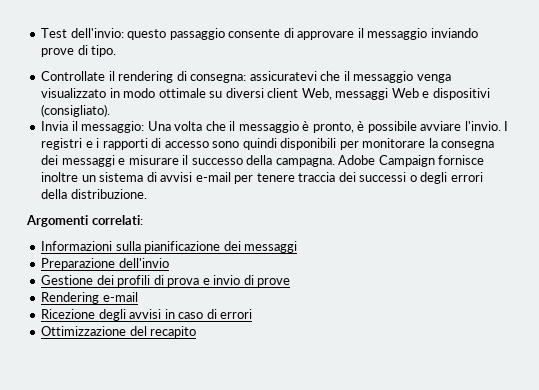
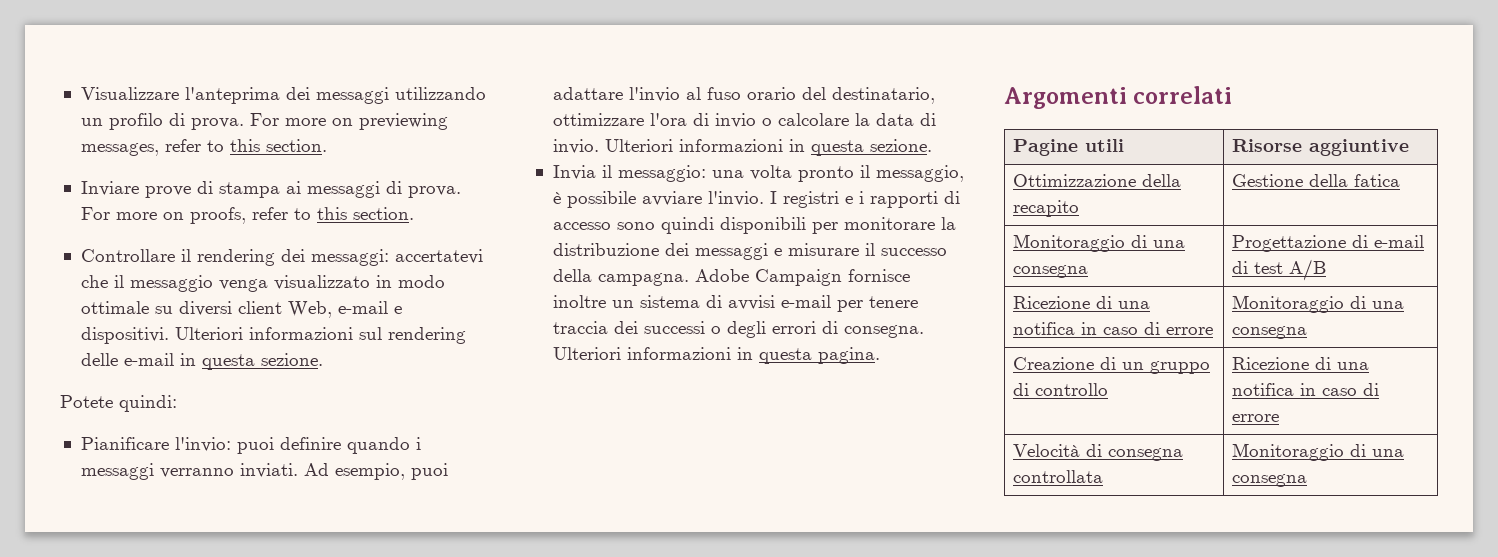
[41,28,478,40] [41,45,117,57] [41,71,317,83] Test dell'invio: questo passaggio consente di approvare il messaggio inviando prove di tipo. // Controllate il rendering di consegna: assicuratevi -> [80,87,486,104] [80,113,448,130] [80,139,327,156] [80,181,461,198] [80,207,414,224] [80,249,483,266] Visualizzare l'anteprima dei messaggi utilizzando un profilo di prova. For more on previewing messages, refer to this section. // Inviare prove di stampa ai messaggi di prova. For more on proofs, refer to this section. // Controllare il rendering dei messaggi: accertatevi
[335,88,490,100] [41,104,111,117] [41,121,354,133] messaggi Web e dispositivi (consigliato). // Invia il messaggio: Una volta che il messaggio è pronto, -> [337,301,402,314] [80,327,466,344] [80,353,323,370] [60,395,177,412] [80,437,421,454] [80,463,448,480] [552,87,935,104] [552,113,936,128] [552,139,932,156] [552,165,964,182] e-mail e dispositivi. Ulteriori informazioni sul rendering delle e-mail in questa sezione. // Potete quindi: // Pianificare l'invio: puoi definire quando i messaggi verranno inviati. Ad esempio, puoi adattare l'invio al fuso orario del destinatario, ottimizzare l'ora di invio o calcolare la data di invio. Ulteriori informazioni in questa sezione. // Invia il messaggio: una volta pronto il messaggio,
[441,141,495,150] consegna -> [552,243,659,256] distribuzione
[41,189,147,199] [26,215,143,227] [41,241,298,253] [41,258,169,270] [41,275,291,287] [41,292,138,304] [41,309,253,321] [41,326,197,338] della distribuzione. // Argomenti correlati: // Informazioni sulla pianificazione dei messaggi // Preparazione dell'invio // Gestione dei profili di prova e invio di prove // Rendering e-mail // Ricezione degli avvisi in caso di errori // Ottimizzazione del recapito -> [821,321,924,338] [552,347,880,364] [1004,86,1233,109] [1012,139,1124,156] [1231,139,1409,156] [1012,174,1181,187] [1012,200,1079,217] [1231,174,1400,187] [1012,234,1185,252] [1012,265,1088,278] [1231,235,1424,252] [1231,259,1326,281] [1012,296,1150,309] [1012,322,1213,335] [1231,295,1404,313] [1231,326,1307,339] [1012,357,1210,374] [1012,383,1108,396] [1231,357,1369,370] [1231,383,1379,396] [1231,414,1279,422] [1012,444,1183,461] [1012,470,1103,483] [1231,443,1404,461] [1231,474,1307,487] di consegna. Ulteriori informazioni in questa pagina. // Argomenti correlati // Pagine utili | Risorse aggiuntive // Ottimizzazione della recapito | Gestione della fatica // Monitoraggio di una consegna | Progettazione di e-mail di test A/B // Ricezione di una notifica in caso di errore | Monitoraggio di una consegna // Creazione di un gruppo di controllo | Ricezione di una notifica in caso di errore // Velocità di consegna controllata | Monitoraggio di una consegna

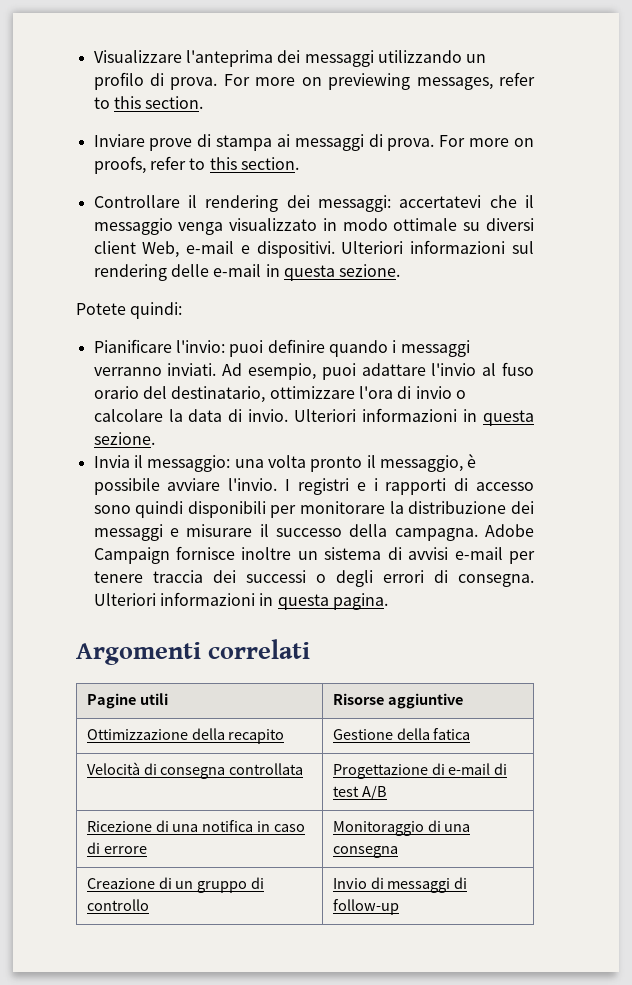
[1012,234,1185,252] [1012,265,1088,278] Monitoraggio di una consegna -> [86,762,304,779] Velocità di consegna controllata
[1231,357,1369,370] [1231,383,1379,396] [1231,414,1279,422] [1012,444,1183,461] [1012,470,1103,483] [1231,443,1404,461] [1231,474,1307,487] Ricezione di una notifica in caso di errore // Velocità di consegna controllata | Monitoraggio di una consegna -> [332,877,468,893] [332,899,399,915] Invio di messaggi di follow-up

